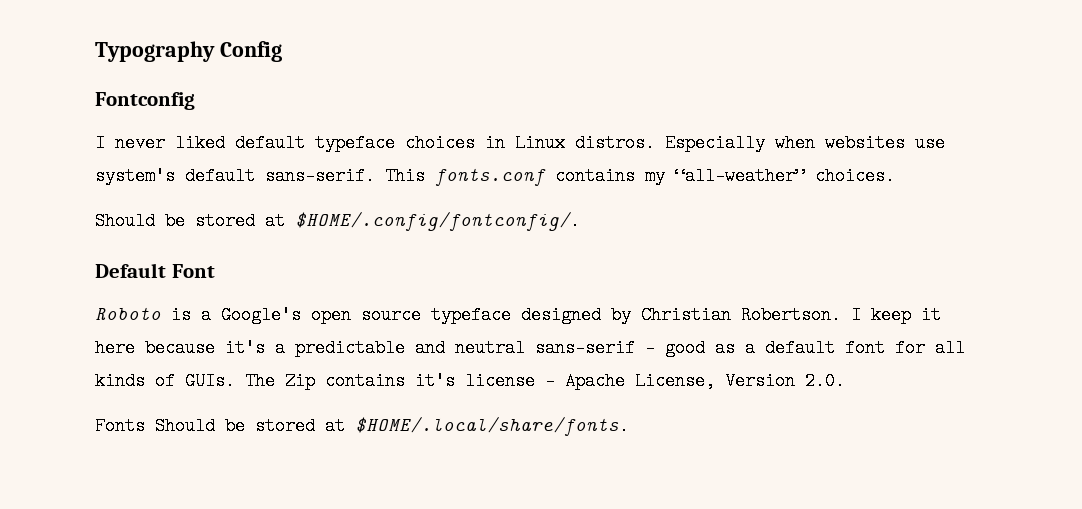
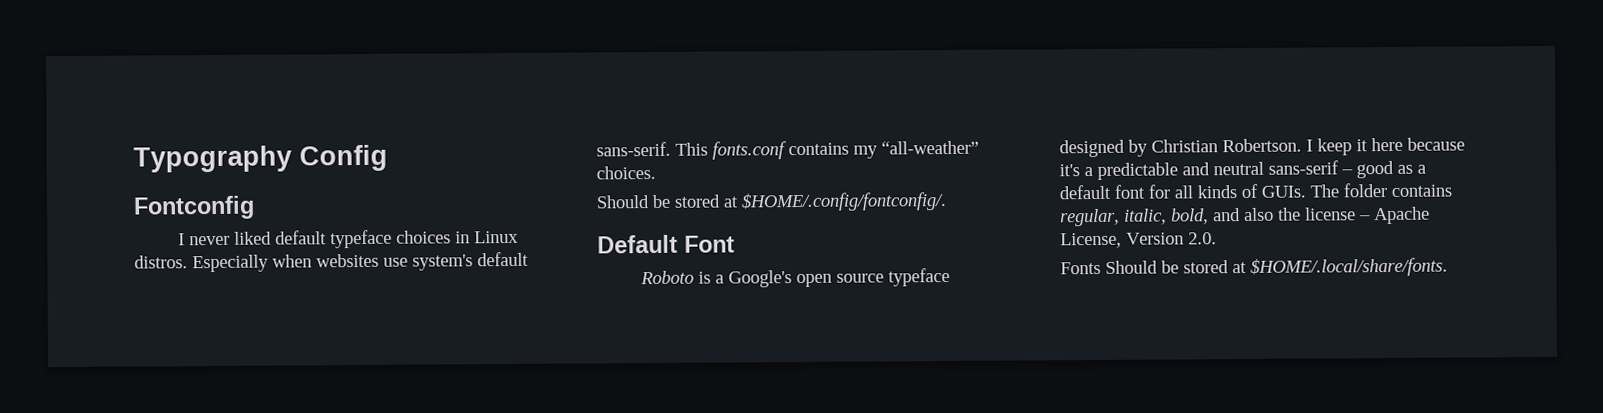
[285,372,455,390] Zip contains it's -> [1343,183,1452,198] [1060,207,1301,227] folder contains regular, italic, bold, and also the

